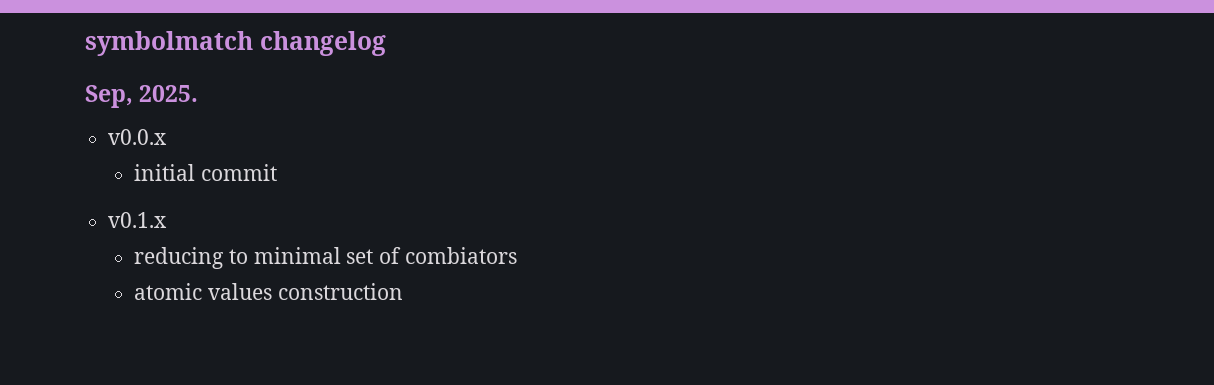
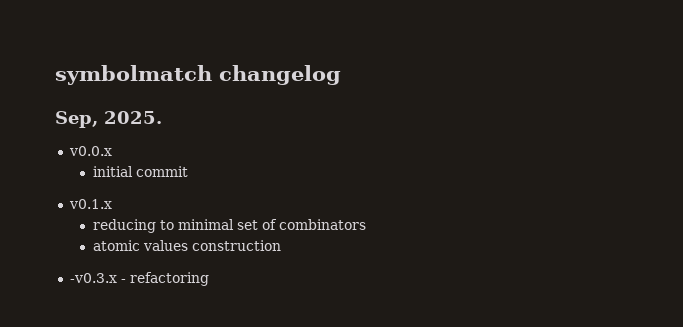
[404,247,517,264] combiators -> [278,219,366,230] combinators
(403, 291) none -> [69,272,209,286] // -v0.3.x - refactoring

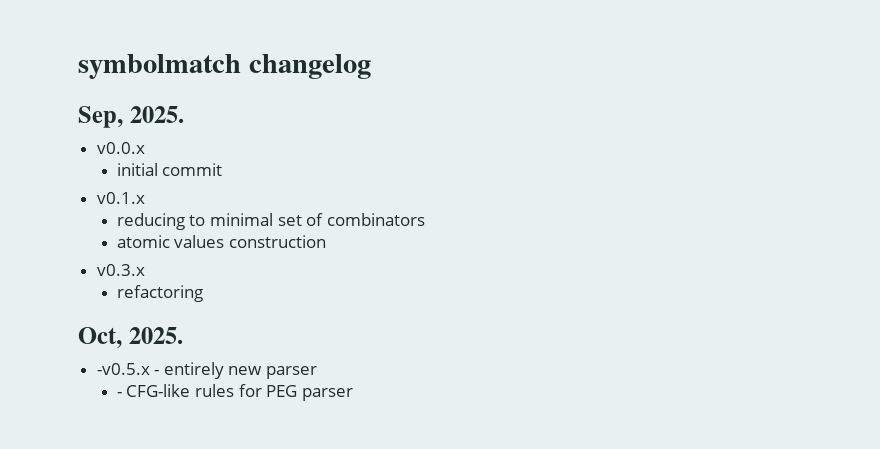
[69,272,209,286] -v0.3.x - refactoring -> [96,264,145,276] [116,285,203,302] [78,327,183,349] [96,362,318,379] [116,384,353,401] v0.3.x // refactoring // Oct, 2025. // -v0.5.x - entirely new parser // - CFG-like rules for PEG parser

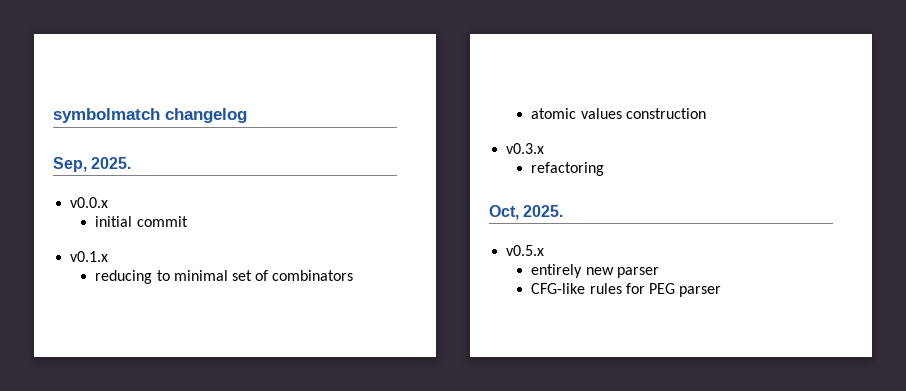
[96,363,160,375] -v0.5.x - -> [506,245,545,256] v0.5.x //
[116,392,122,397] - -> (659, 272) none

